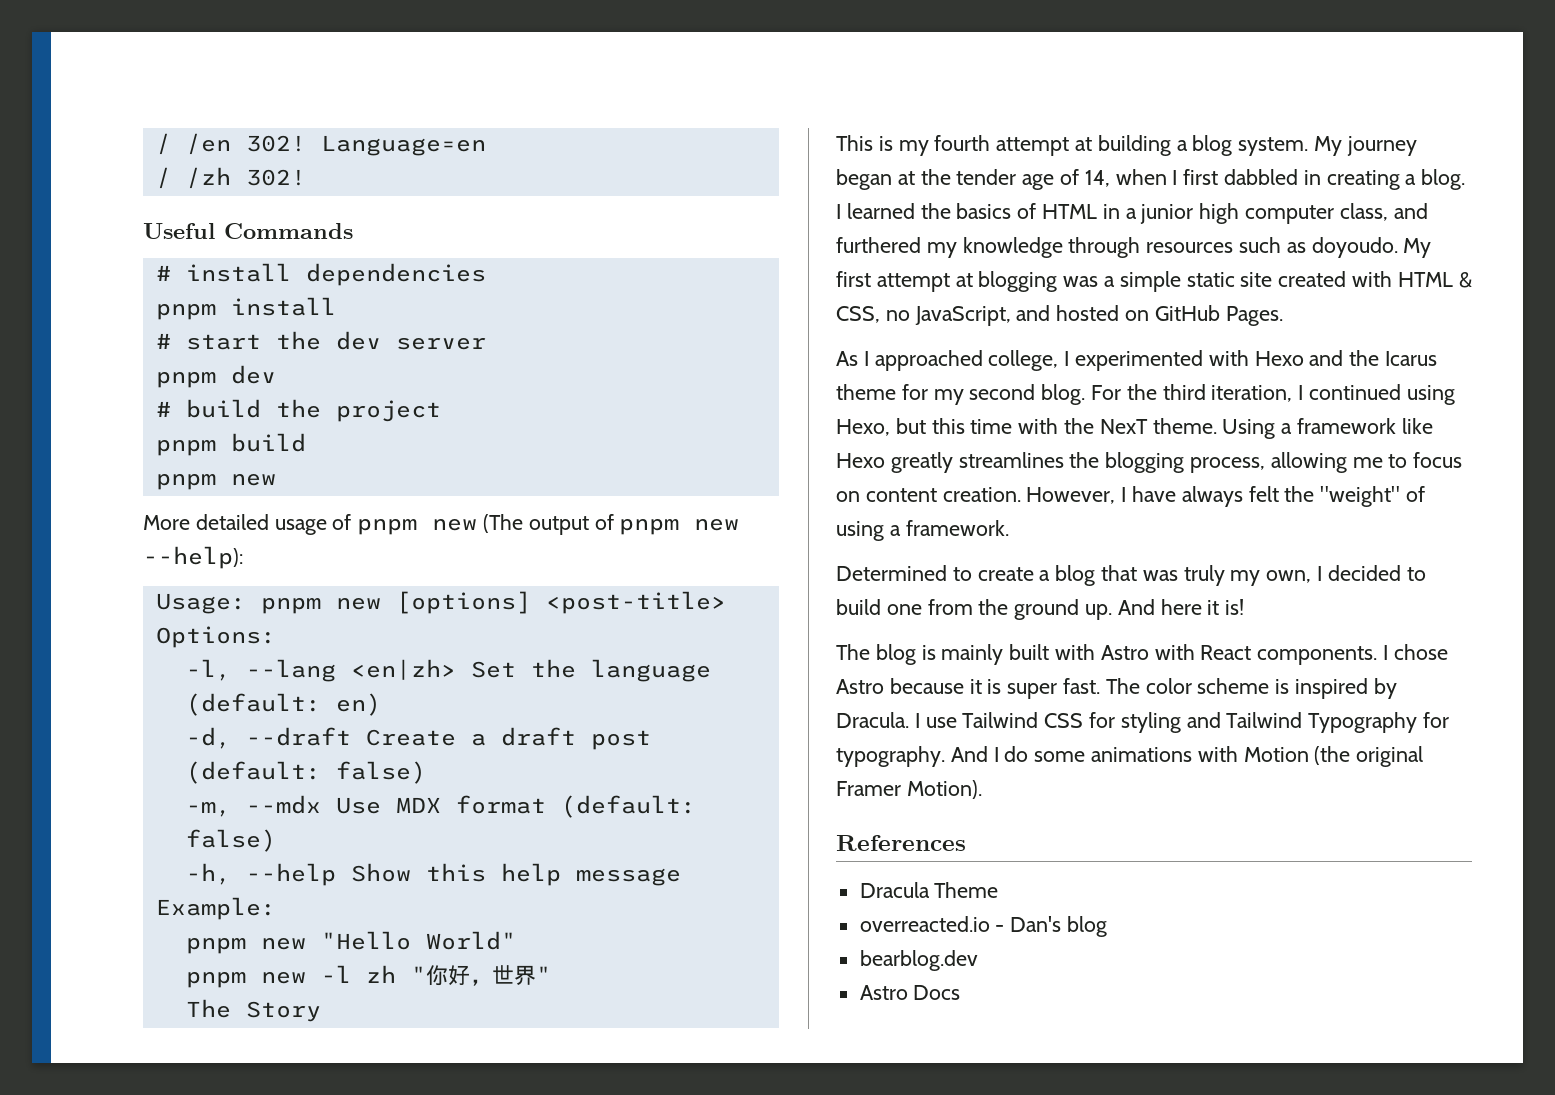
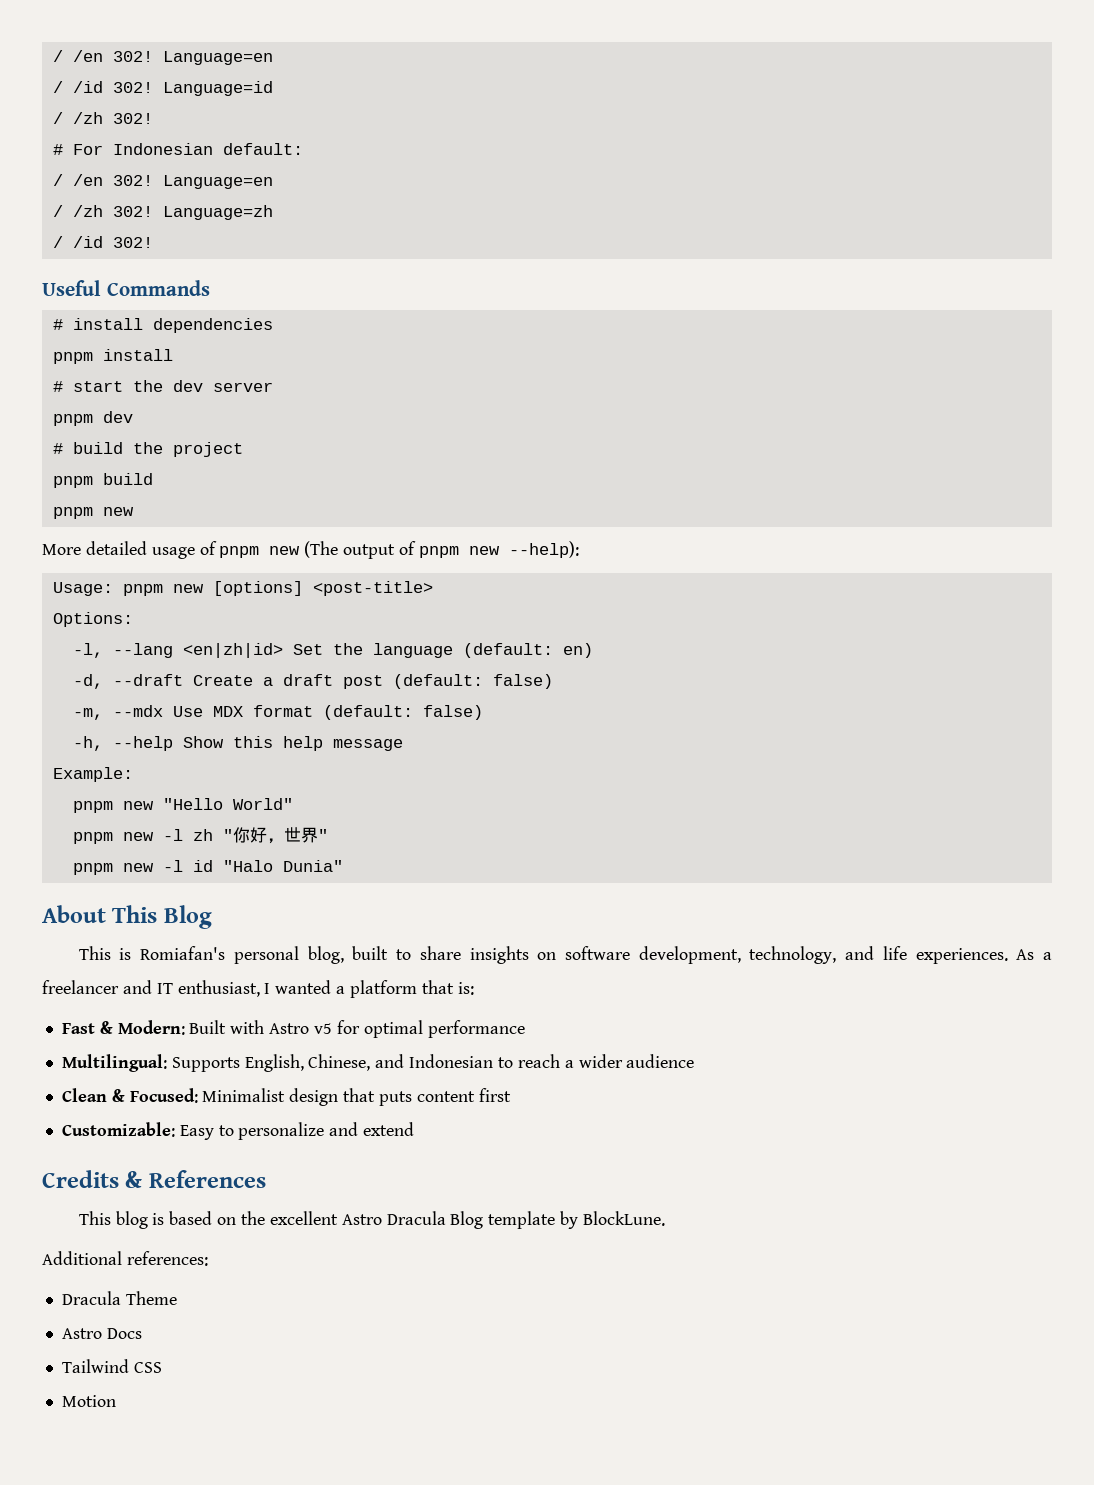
[155,133,486,156] [155,167,306,189] / /en 302! Language=en // / /zh 302! -> [52,50,273,65] [52,81,273,96] [52,112,153,124] [52,143,303,155] [52,174,273,189] [52,205,273,220] [52,236,153,248] / /en 302! Language=en // / /id 302! Language=id // / /zh 302! // # For Indonesian default: // / /en 302! Language=en // / /zh 302! Language=zh // / /id 302!
[350,659,456,680] <en|zh> -> [182,643,283,658] <en|zh|id>
[185,999,321,1022] [836,135,1417,156] [836,169,1466,190] [836,203,1428,224] [836,237,1432,258] [836,271,1472,292] [836,305,1283,326] [836,350,1438,371] [836,384,1455,405] [836,418,1433,439] [836,452,1463,473] [836,486,1426,507] [836,520,1009,541] [836,565,1426,586] [836,599,1245,620] [836,644,1448,665] [836,678,1397,699] [836,712,1449,733] [836,746,1424,767] [836,780,982,799] [836,835,966,851] [859,882,999,898] [859,916,1108,937] [859,950,978,971] The Story // This is my fourth attempt at building a blog system. My journey began at the tender age of 14, when I first dabbled in creating a blog. I learned the basics of HTML in a junior high computer class, and furthered my knowledge through resources such as doyoudo. My first attempt at blogging was a simple static site created with HTML & CSS, no JavaScript, and hosted on GitHub Pages. // As I approached college, I experimented with Hexo and the Icarus theme for my second blog. For the third iteration, I continued using Hexo, but this time with the NexT theme. Using a framework like Hexo greatly streamlines the blogging process, allowing me to focus on content creation. However, I have always felt the "weight" of using a framework. // Determined to create a blog that was truly my own, I decided to build one from the ground up. And here it is! // The blog is mainly built with Astro with React components. I chose Astro because it is super fast. The color scheme is inspired by Dracula. I use Tailwind CSS for styling and Tailwind Typography for typography. And I do some animations with Motion (the original Framer Motion). // References // Dracula Theme // overreacted.io - Dan's blog // bearblog.dev -> [72,860,343,875] [42,905,212,929] [78,946,1052,964] [42,980,474,998] [61,1020,525,1038] [61,1054,695,1072] [61,1088,511,1106] [61,1122,415,1140] [42,1170,266,1188] [78,1211,666,1229] [42,1251,208,1266] [61,1291,177,1305] pnpm new -l id "Halo Dunia" // About This Blog // This is Romiafan's personal blog, built to share insights on software development, technology, and life experiences. As a freelancer and IT enthusiast, I wanted a platform that is: // Fast & Modern: Built with Astro v5 for optimal performance // Multilingual: Supports English, Chinese, and Indonesian to reach a wider audience // Clean & Focused: Minimalist design that puts content first // Customizable: Easy to personalize and extend // Credits & References // This blog is based on the excellent Astro Dracula Blog template by BlockLune. // Additional references: // Dracula Theme
(961, 992) none -> [61,1359,162,1373] [61,1395,116,1407] // Tailwind CSS // Motion

